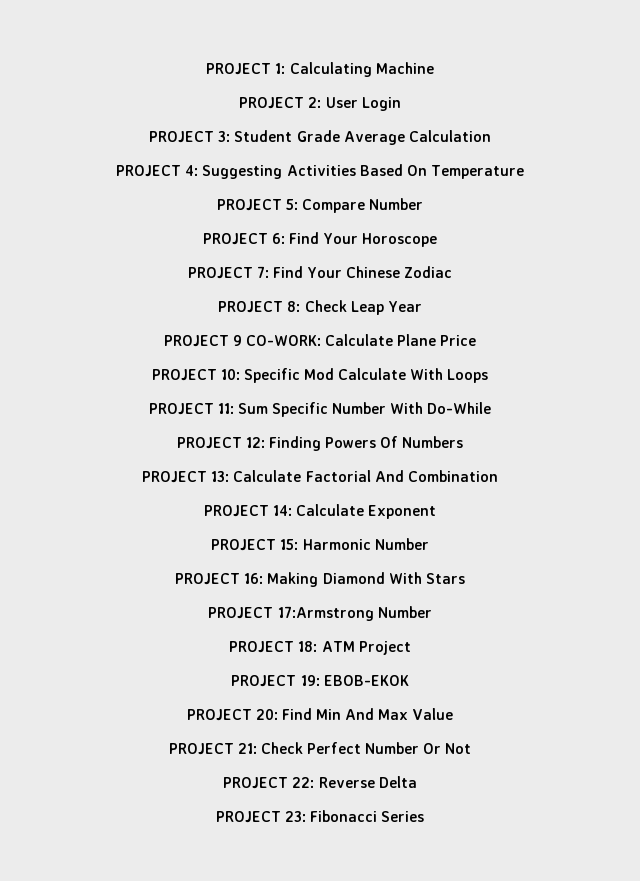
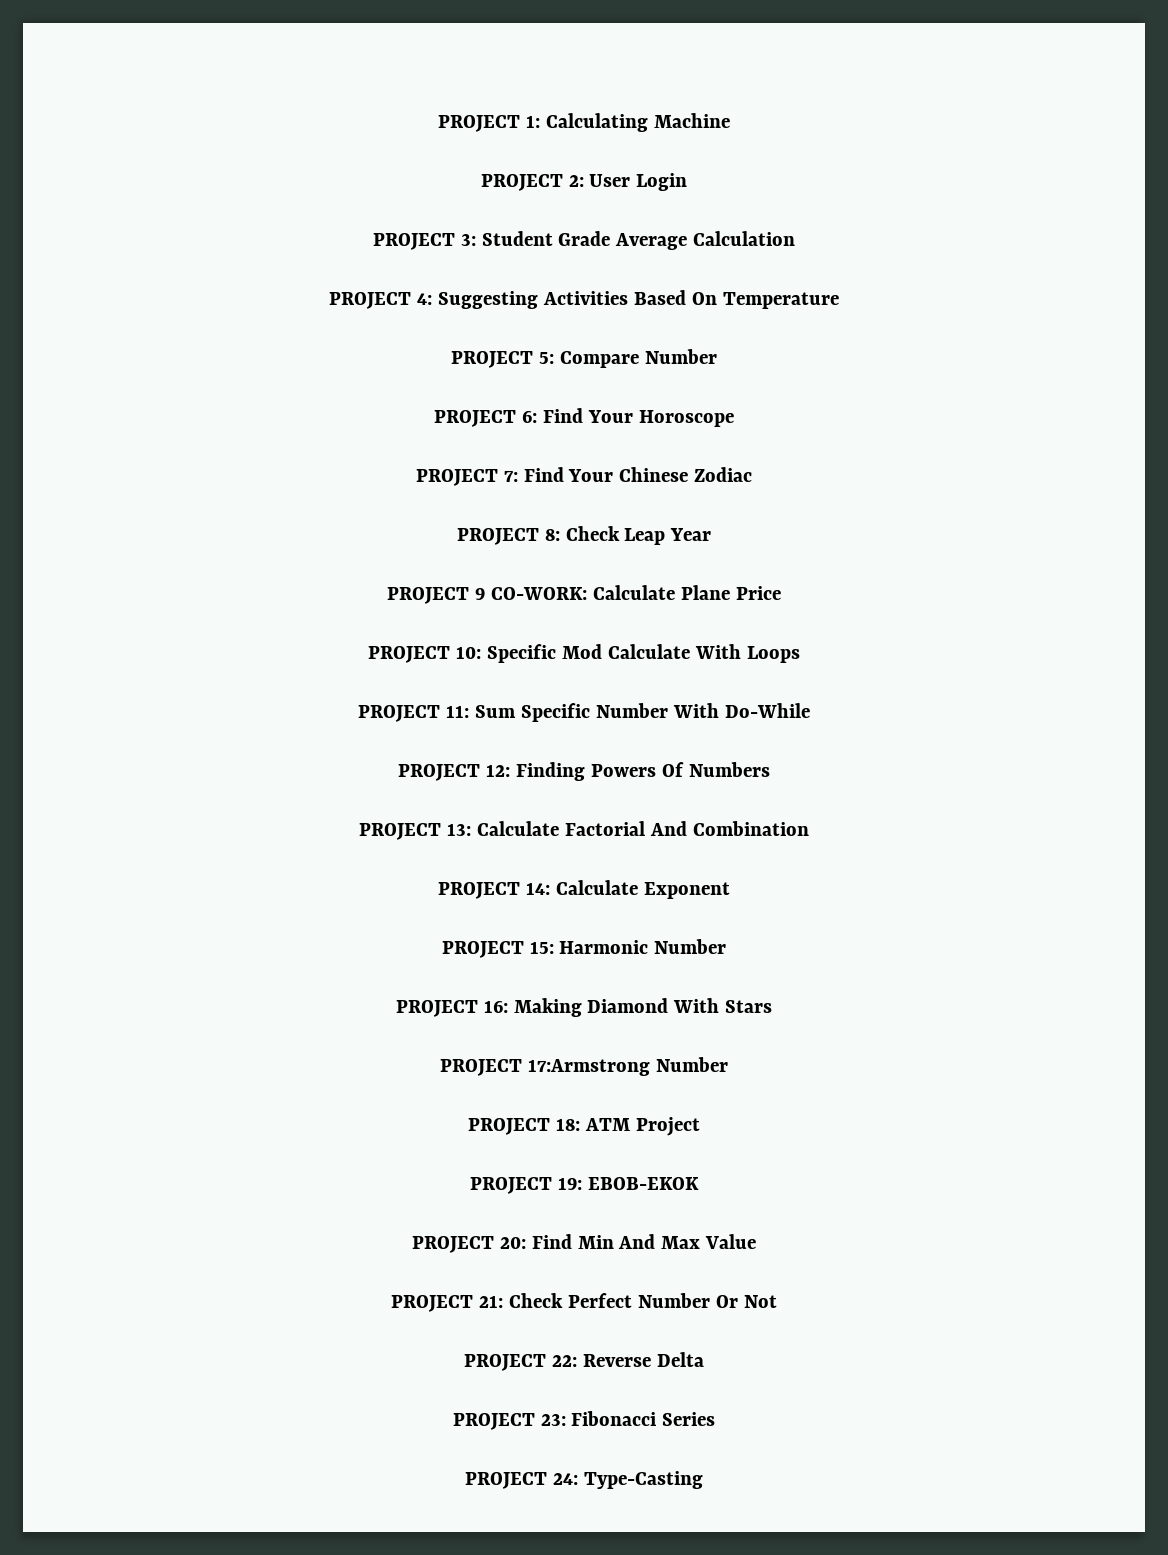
(425, 816) none -> [465,1471,703,1489] // PROJECT 24: Type-Casting

